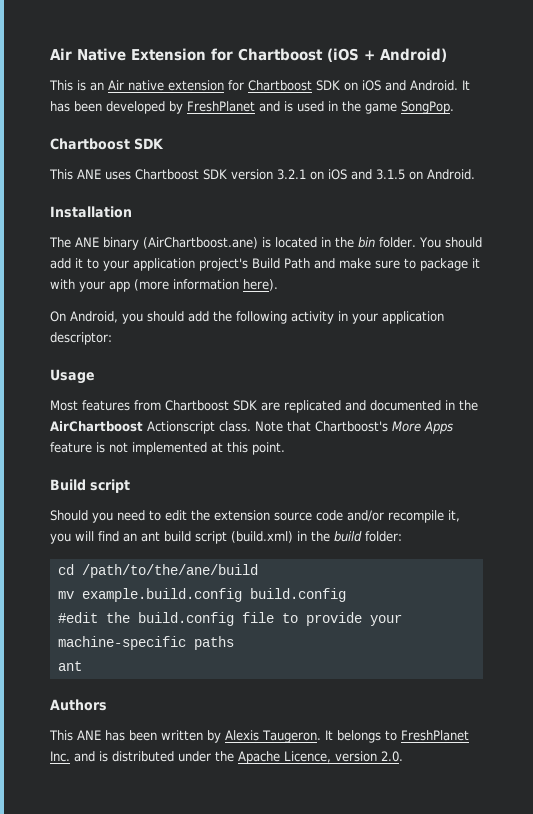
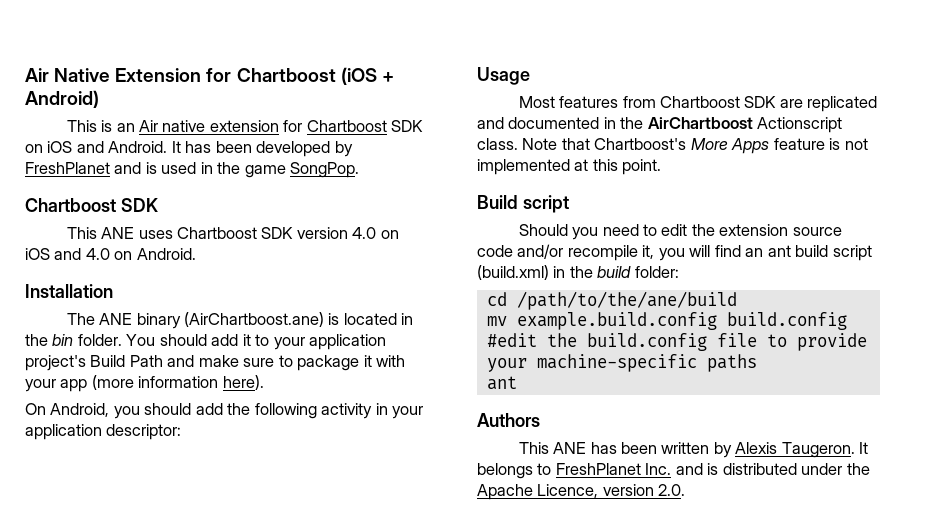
[277,169,405,180] 3.2.1 on iOS and 3.1.5 -> [352,227,399,239] [25,248,110,260] 4.0 on iOS and 4.0

